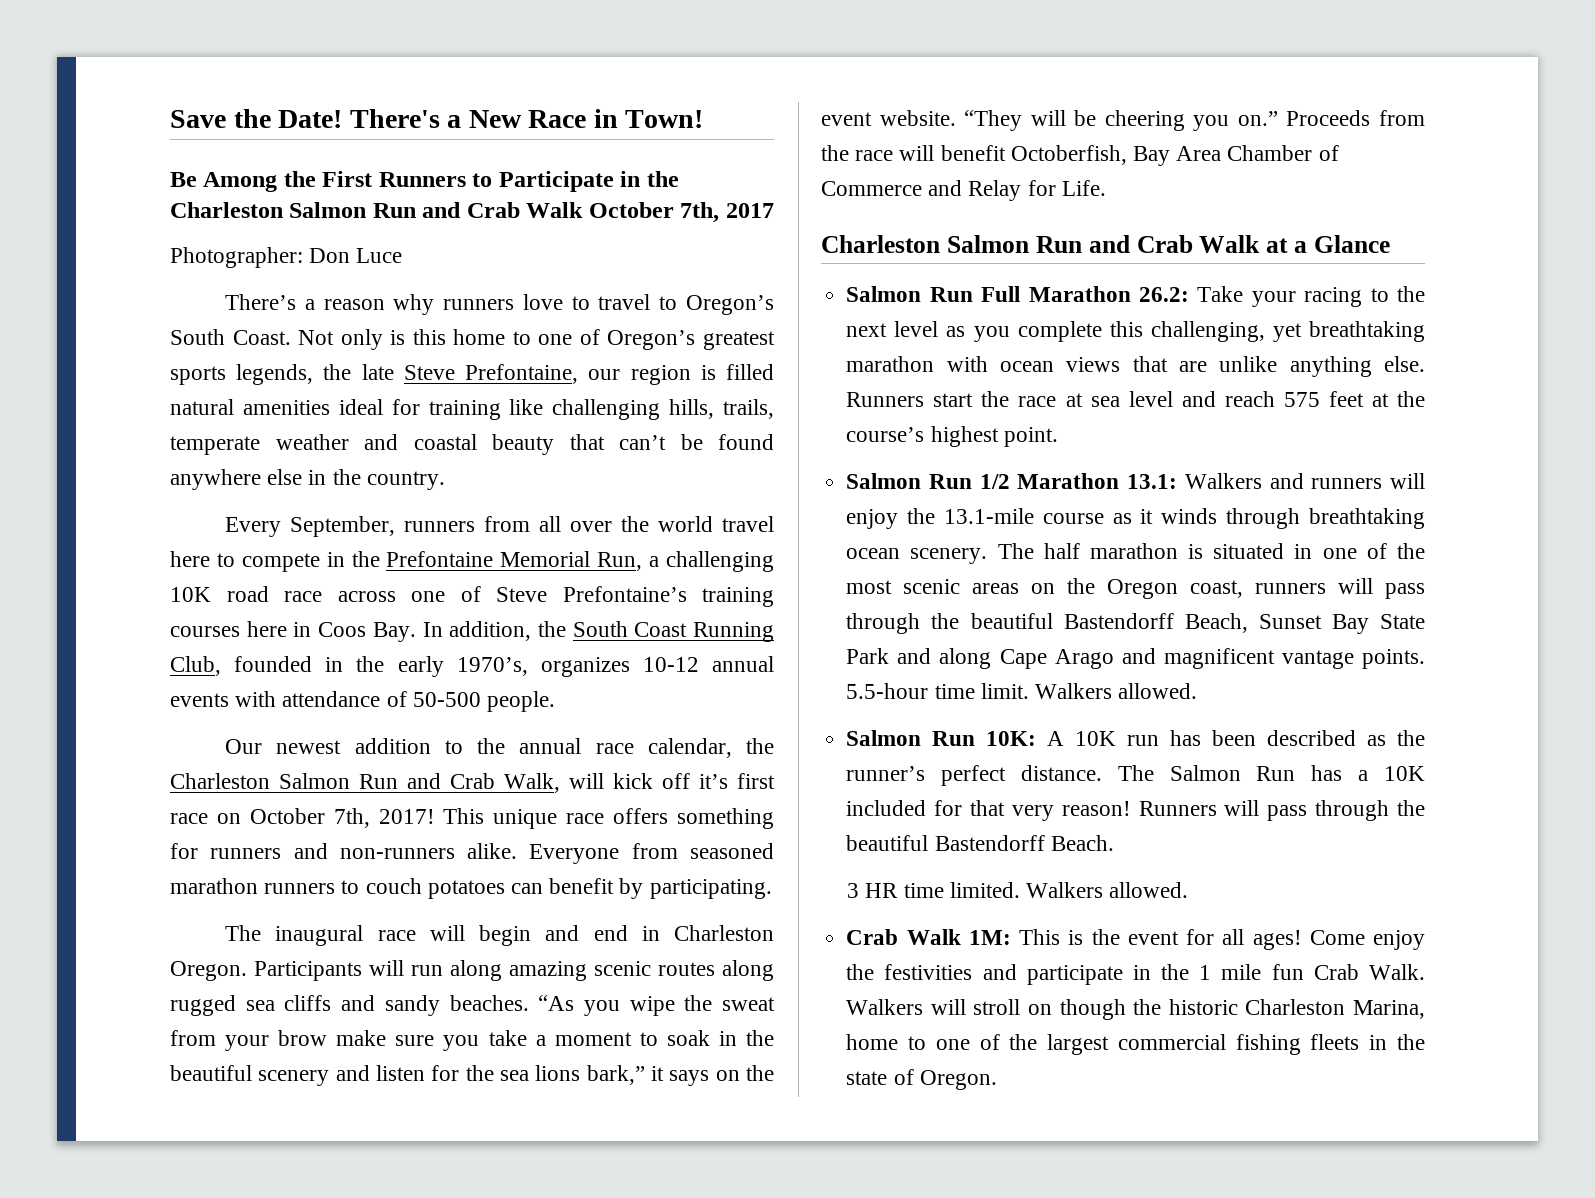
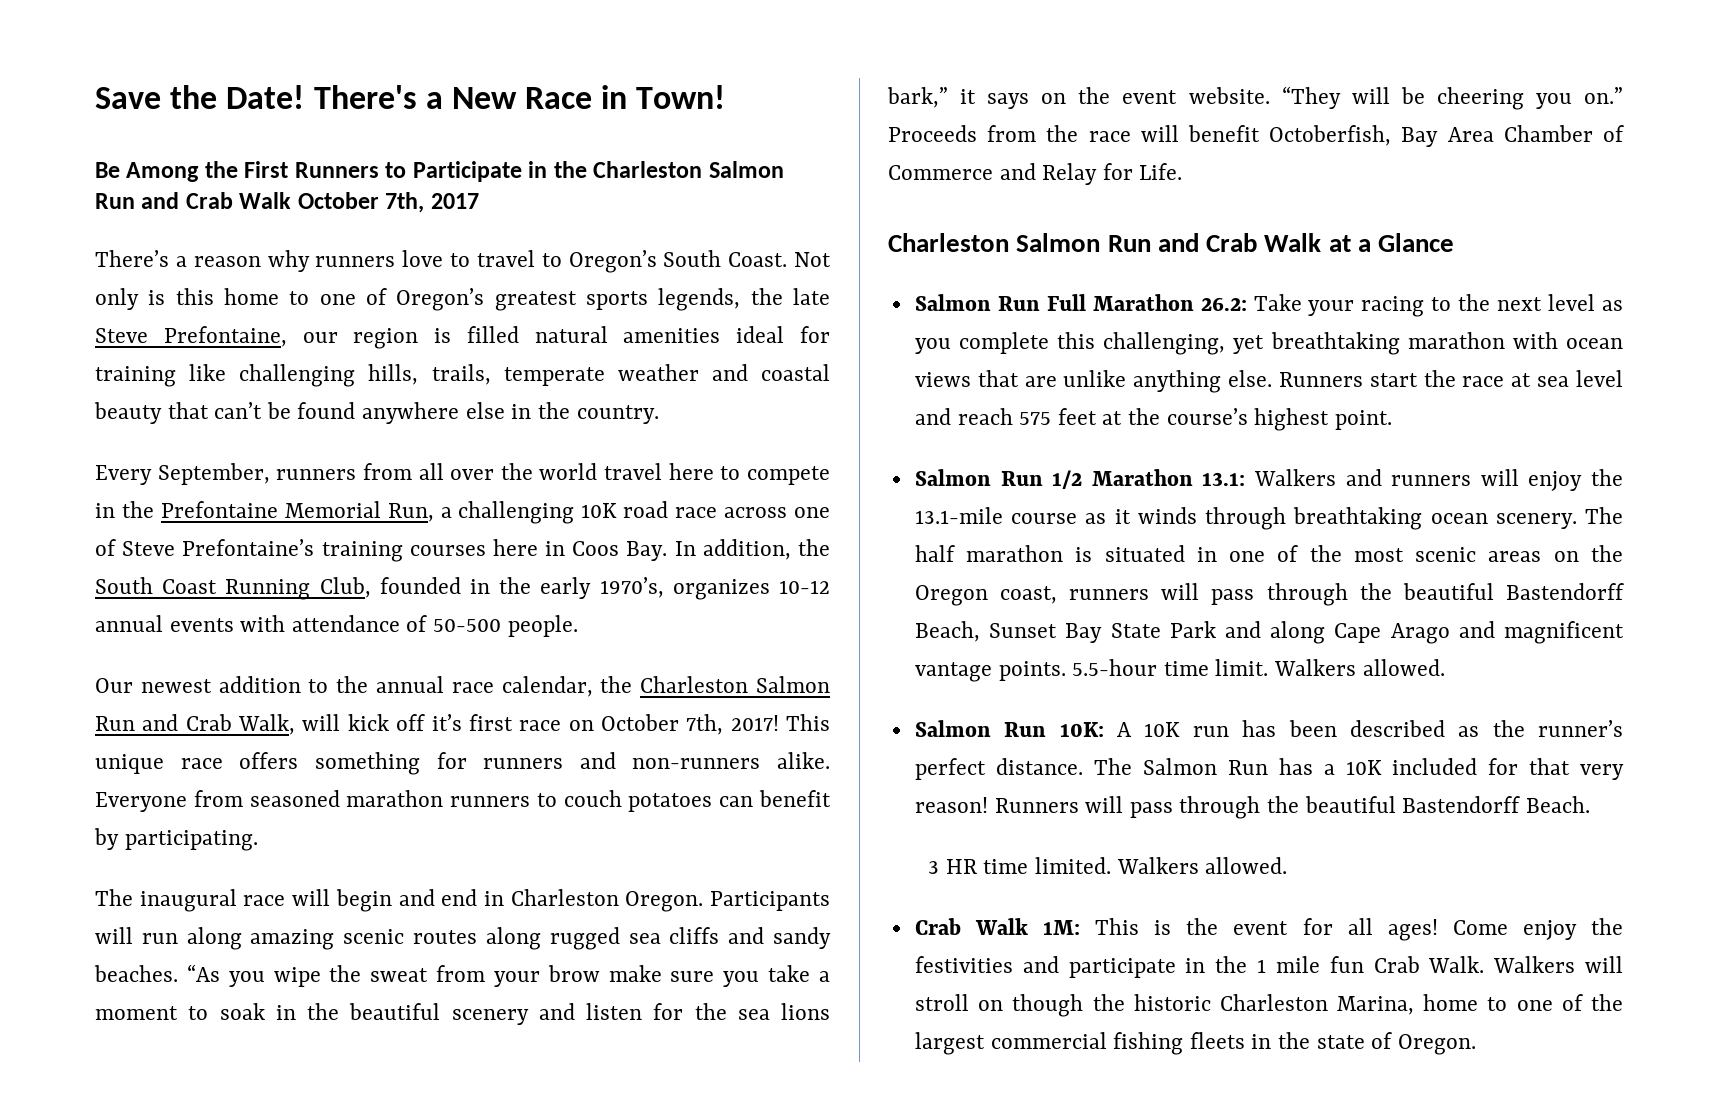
[170,247,403,268] // Photographer: Don Luce -> (479, 201) none

